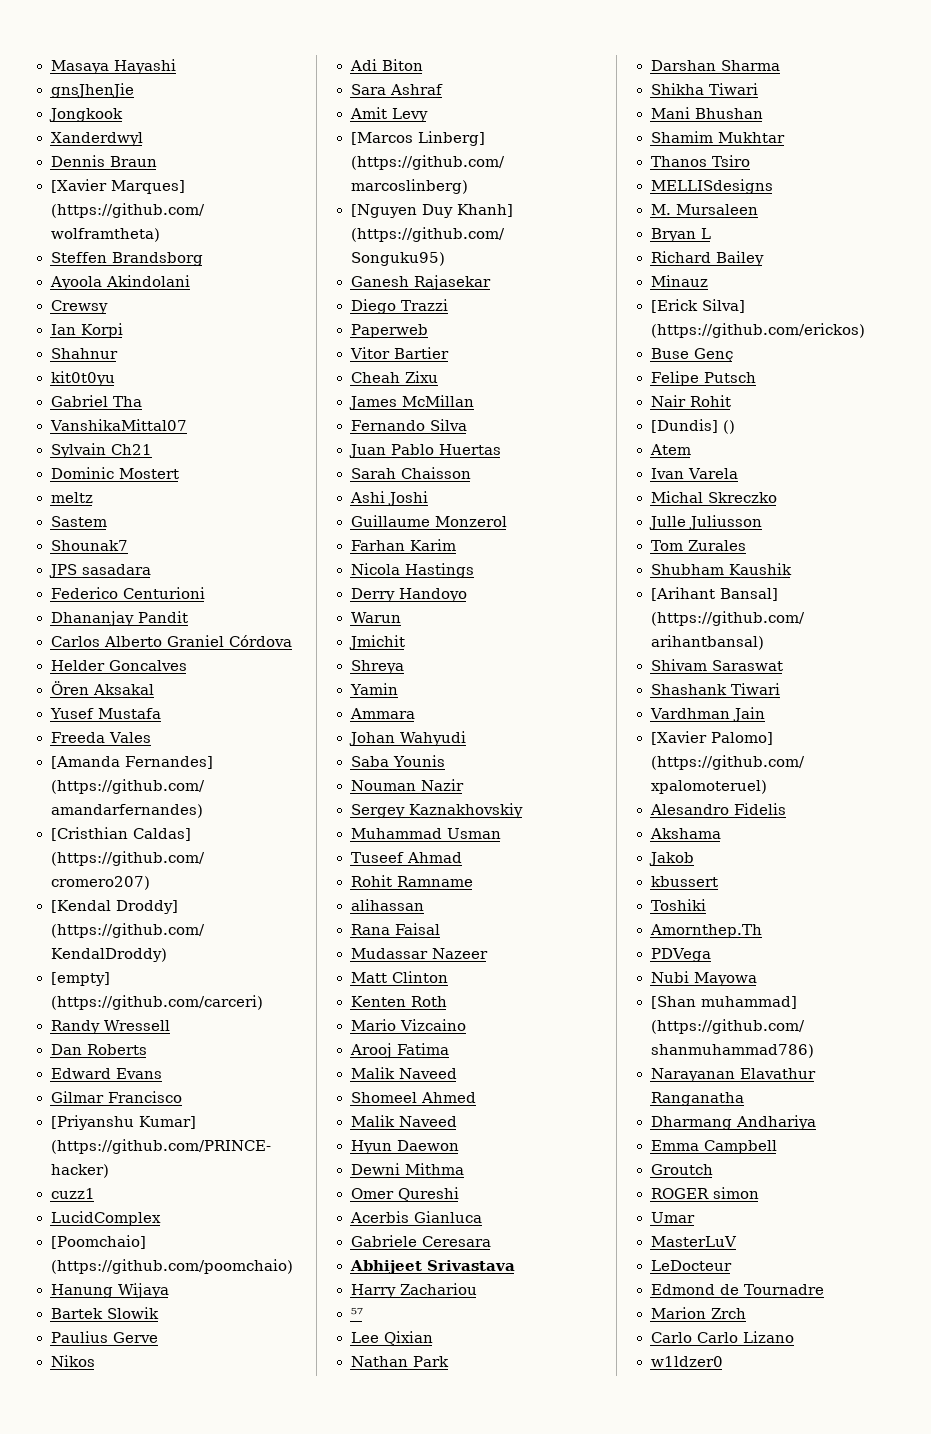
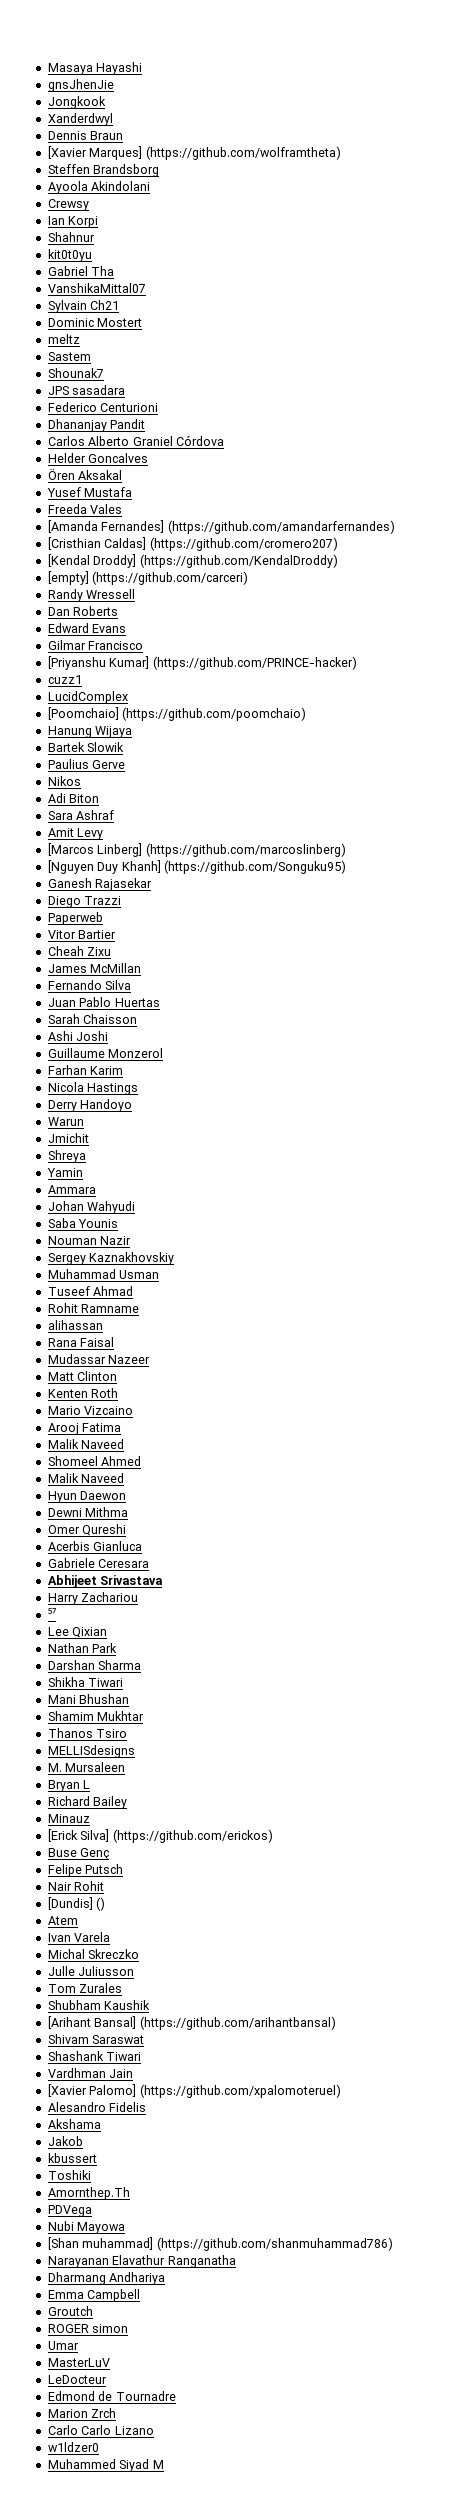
(723, 1361) none -> [47,2459,164,2472] // Muhammed Siyad M

